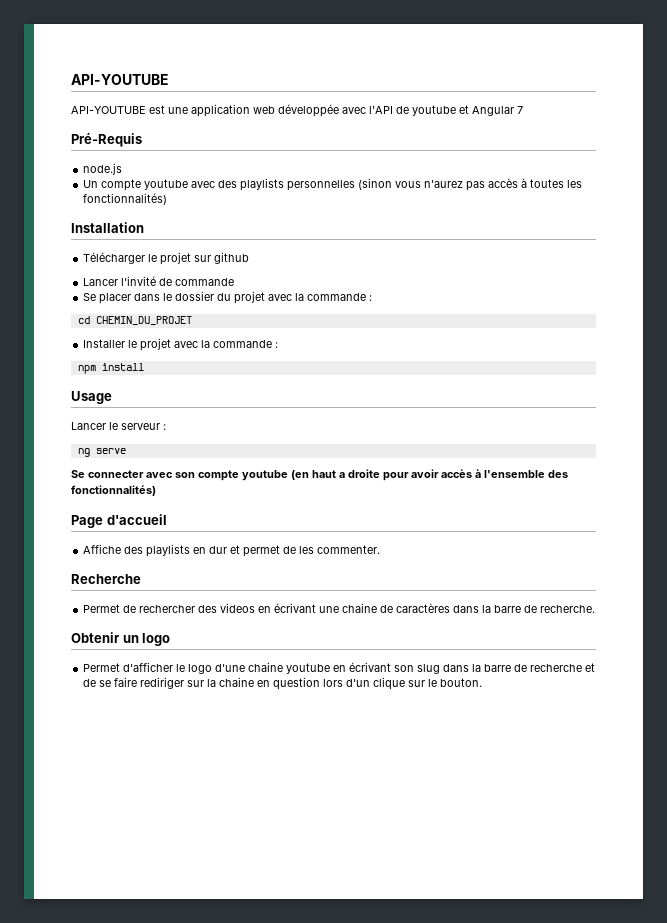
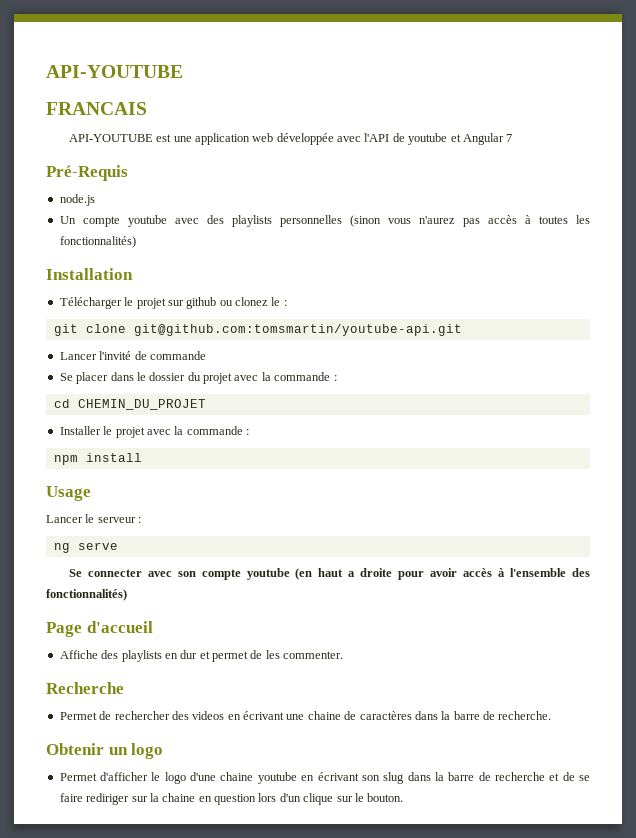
[71,74,169,85] API-YOUTUBE -> [46,65,183,78] [46,102,147,115] API-YOUTUBE // FRANCAIS
(250, 258) none -> [219,297,287,306] [53,324,462,336] ou clonez le : // git clone git@github.com:tomsmartin/youtube-api.git

